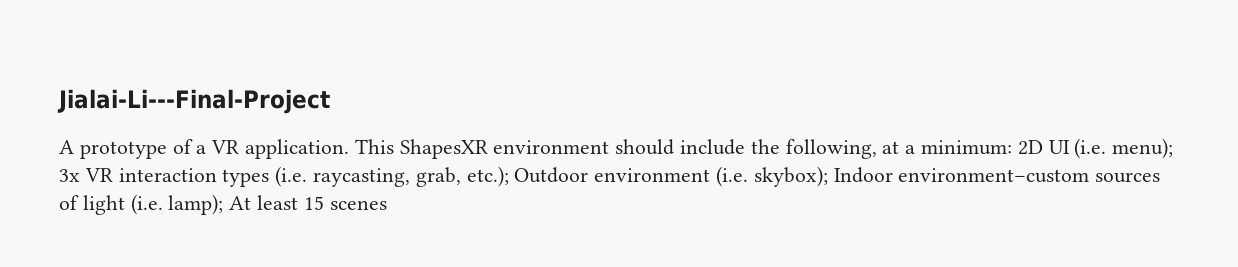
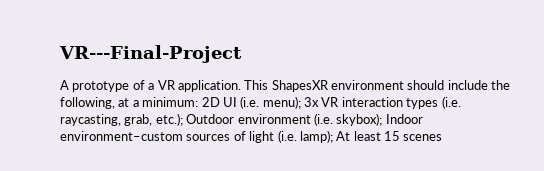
[57,89,330,114] Jialai-Li---Final-Project -> [59,45,242,63] VR---Final-Project

